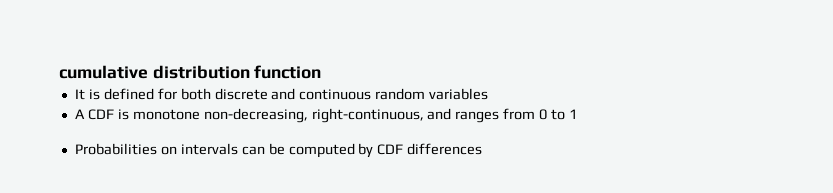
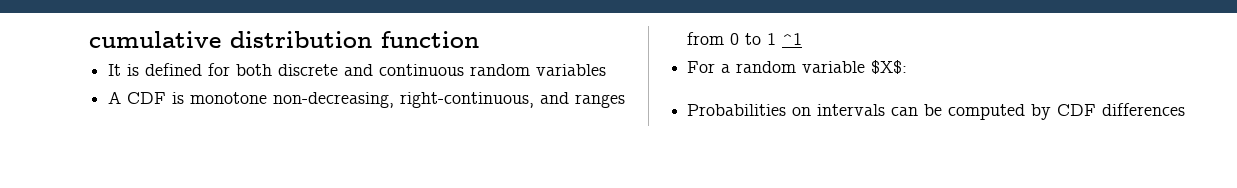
(578, 114) none -> [782,33,803,45] [687,60,908,74] ^1 // For a random variable $X$:

